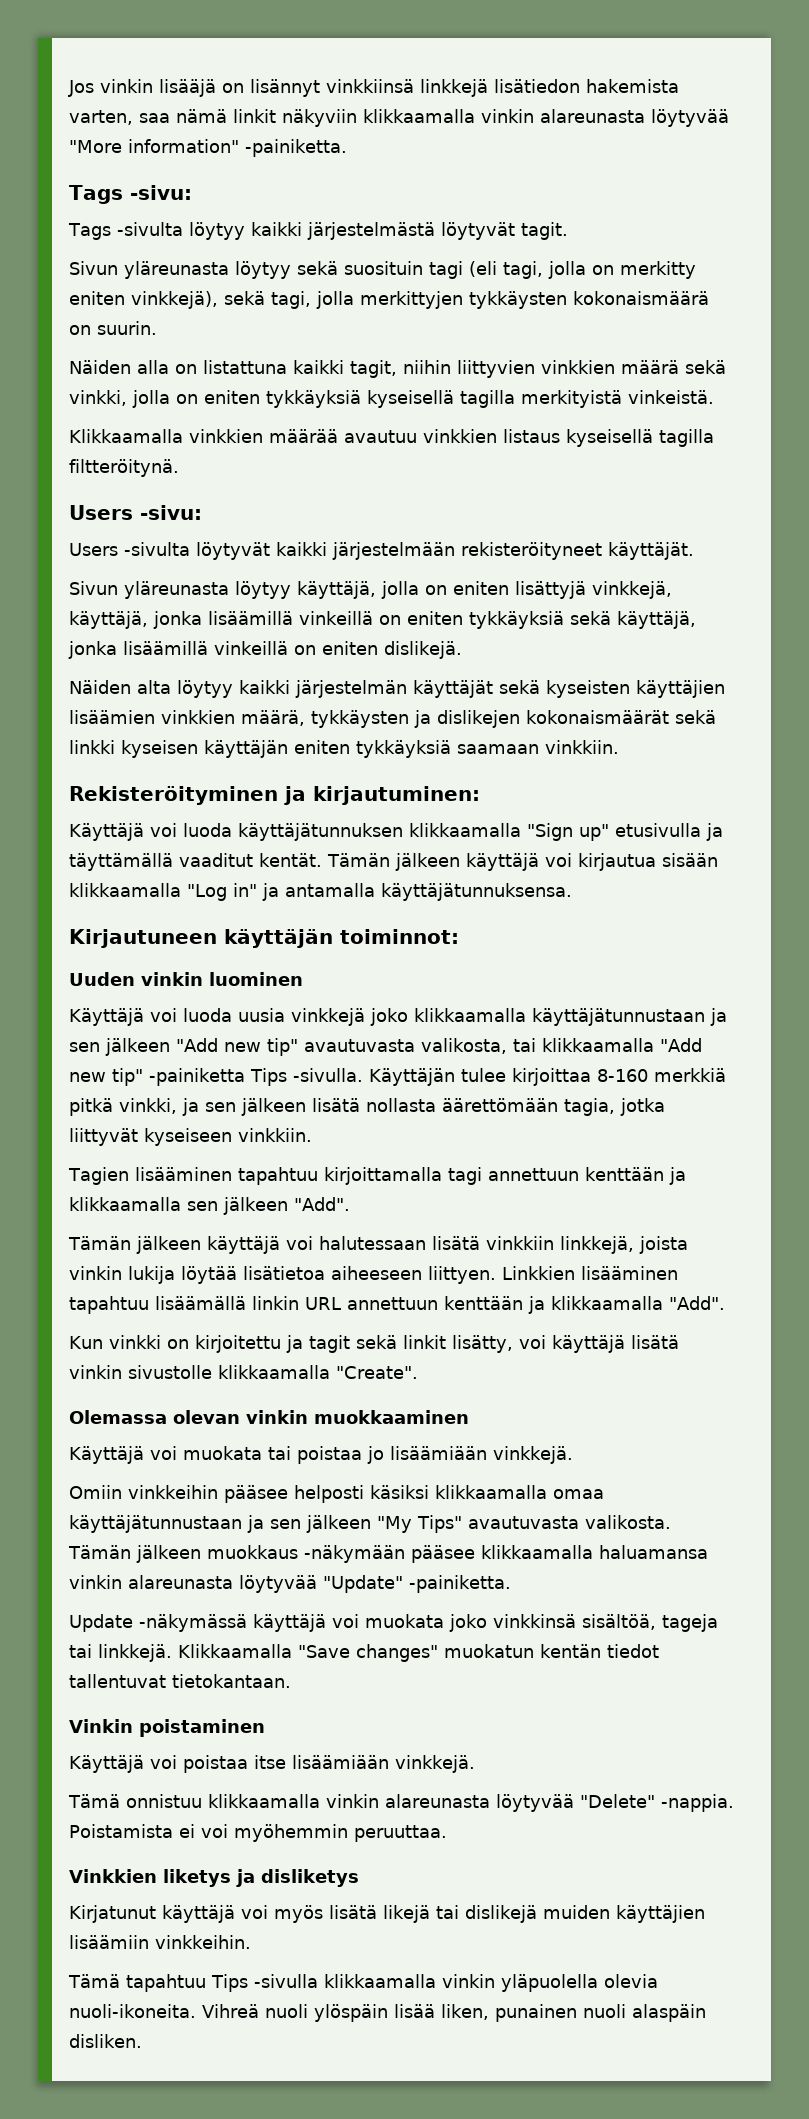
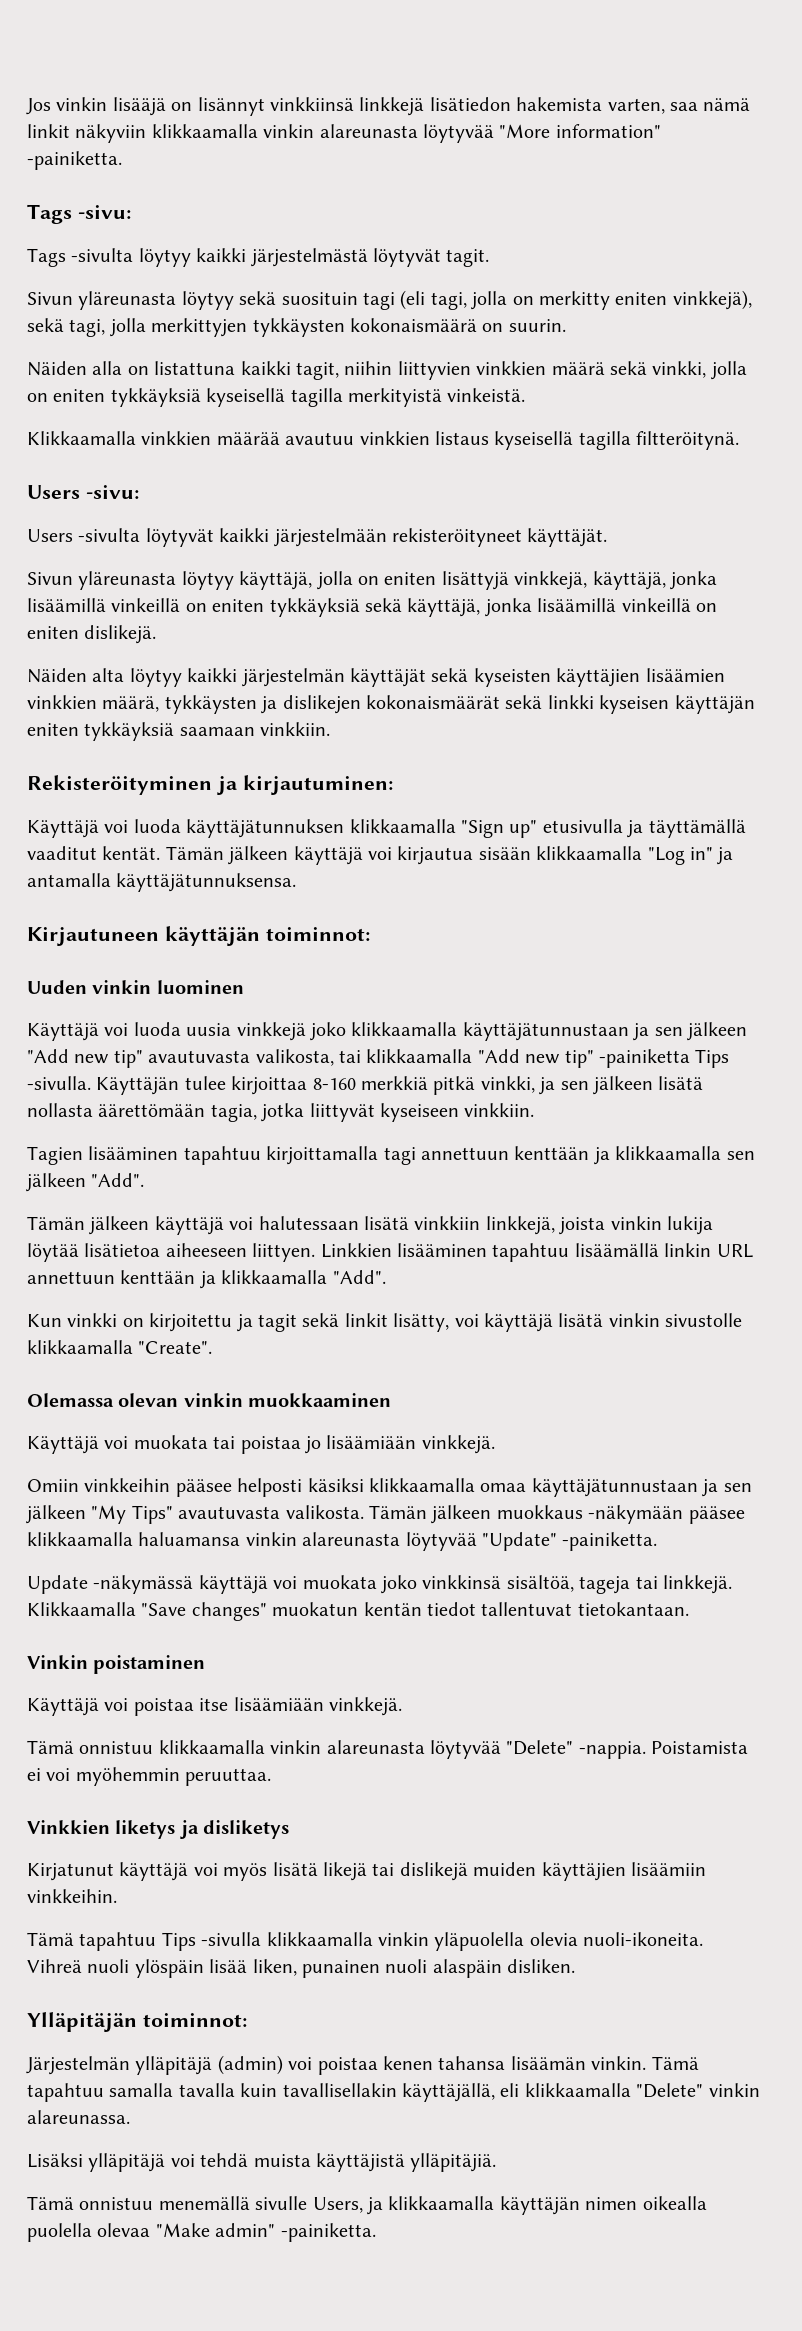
(142, 2041) none -> [27,2012,247,2032] [26,2055,699,2075] [27,2083,760,2102] [27,2110,130,2124] [27,2153,497,2172] [27,2196,707,2215] [27,2223,376,2242] // Ylläpitäjän toiminnot: // Järjestelmän ylläpitäjä (admin) voi poistaa kenen tahansa lisäämän vinkin. Tämä tapahtuu samalla tavalla kuin tavallisellakin käyttäjällä, eli klikkaamalla "Delete" vinkin alareunassa. // Lisäksi ylläpitäjä voi tehdä muista käyttäjistä ylläpitäjiä. // Tämä onnistuu menemällä sivulle Users, ja klikkaamalla käyttäjän nimen oikealla puolella olevaa "Make admin" -painiketta.

